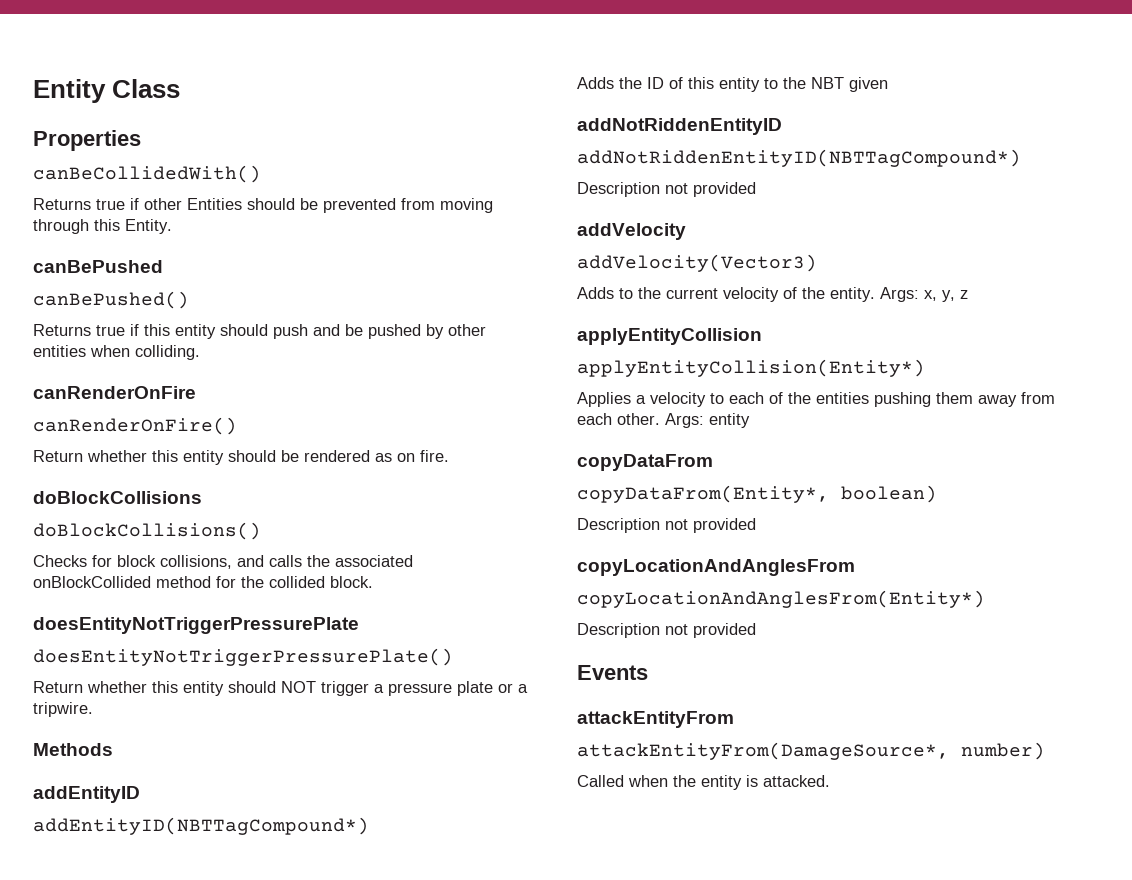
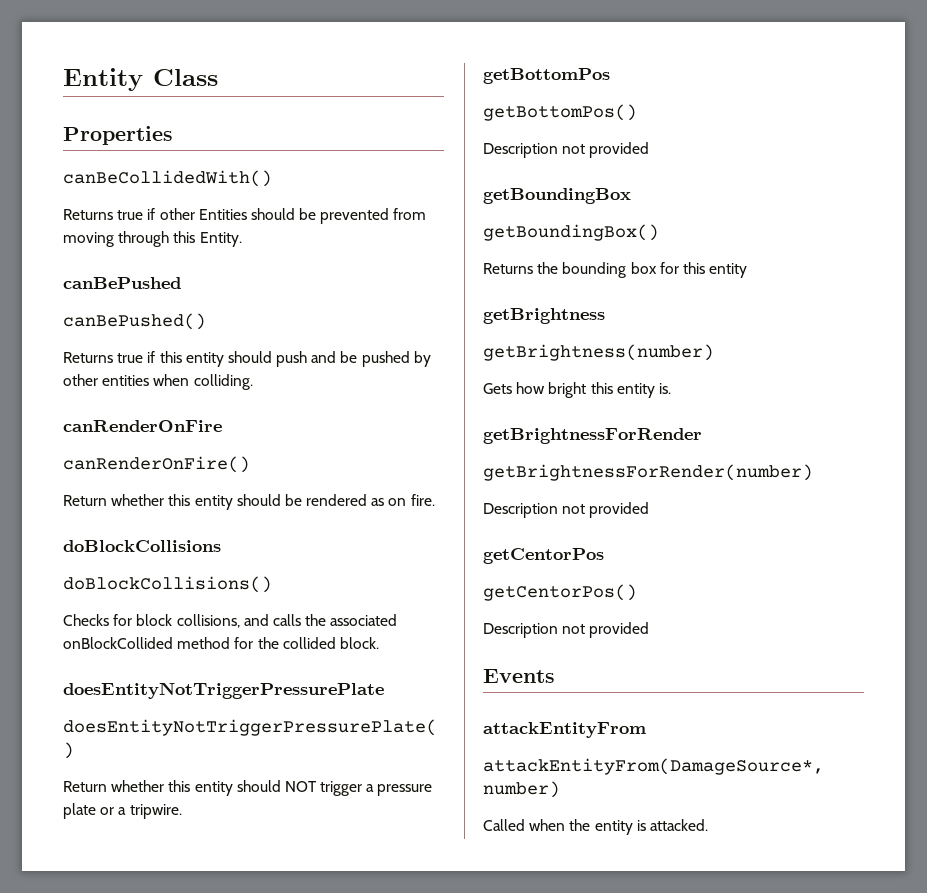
[33,743,113,756] [33,786,140,803] [33,817,369,835] [577,77,888,92] [577,118,782,135] [577,149,1021,167] [577,182,756,197] [577,223,686,240] [577,254,817,272] [577,287,968,302] [577,328,762,345] [577,359,925,377] [577,392,1055,407] [577,413,750,428] [577,454,713,471] [577,485,937,503] [577,518,756,533] [577,559,855,576] [577,590,985,608] Methods // addEntityID // addEntityID(NBTTagCompound*) // Adds the ID of this entity to the NBT given // addNotRiddenEntityID // addNotRiddenEntityID(NBTTagCompound*) // Description not provided // addVelocity // addVelocity(Vector3) // Adds to the current velocity of the entity. Args: x, y, z // applyEntityCollision // applyEntityCollision(Entity*) // Applies a velocity to each of the entities pushing them away from each other. Args: entity // copyDataFrom // copyDataFrom(Entity*, boolean) // Description not provided // copyLocationAndAnglesFrom // copyLocationAndAnglesFrom(Entity*) -> [483,68,610,84] [483,104,637,121] [483,142,650,158] [483,188,631,204] [483,224,659,241] [483,262,748,278] [483,308,605,324] [483,344,714,361] [483,382,671,398] [483,428,702,444] [483,464,813,481] [483,502,650,518] [483,548,604,564] [483,584,637,601] getBottomPos // getBottomPos() // Description not provided // getBoundingBox // getBoundingBox() // Returns the bounding box for this entity // getBrightness // getBrightness(number) // Gets how bright this entity is. // getBrightnessForRender // getBrightnessForRender(number) // Description not provided // getCentorPos // getCentorPos()

